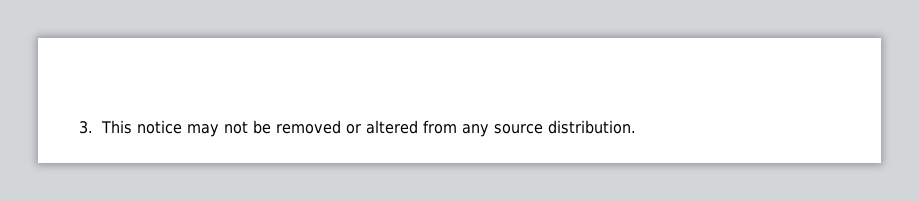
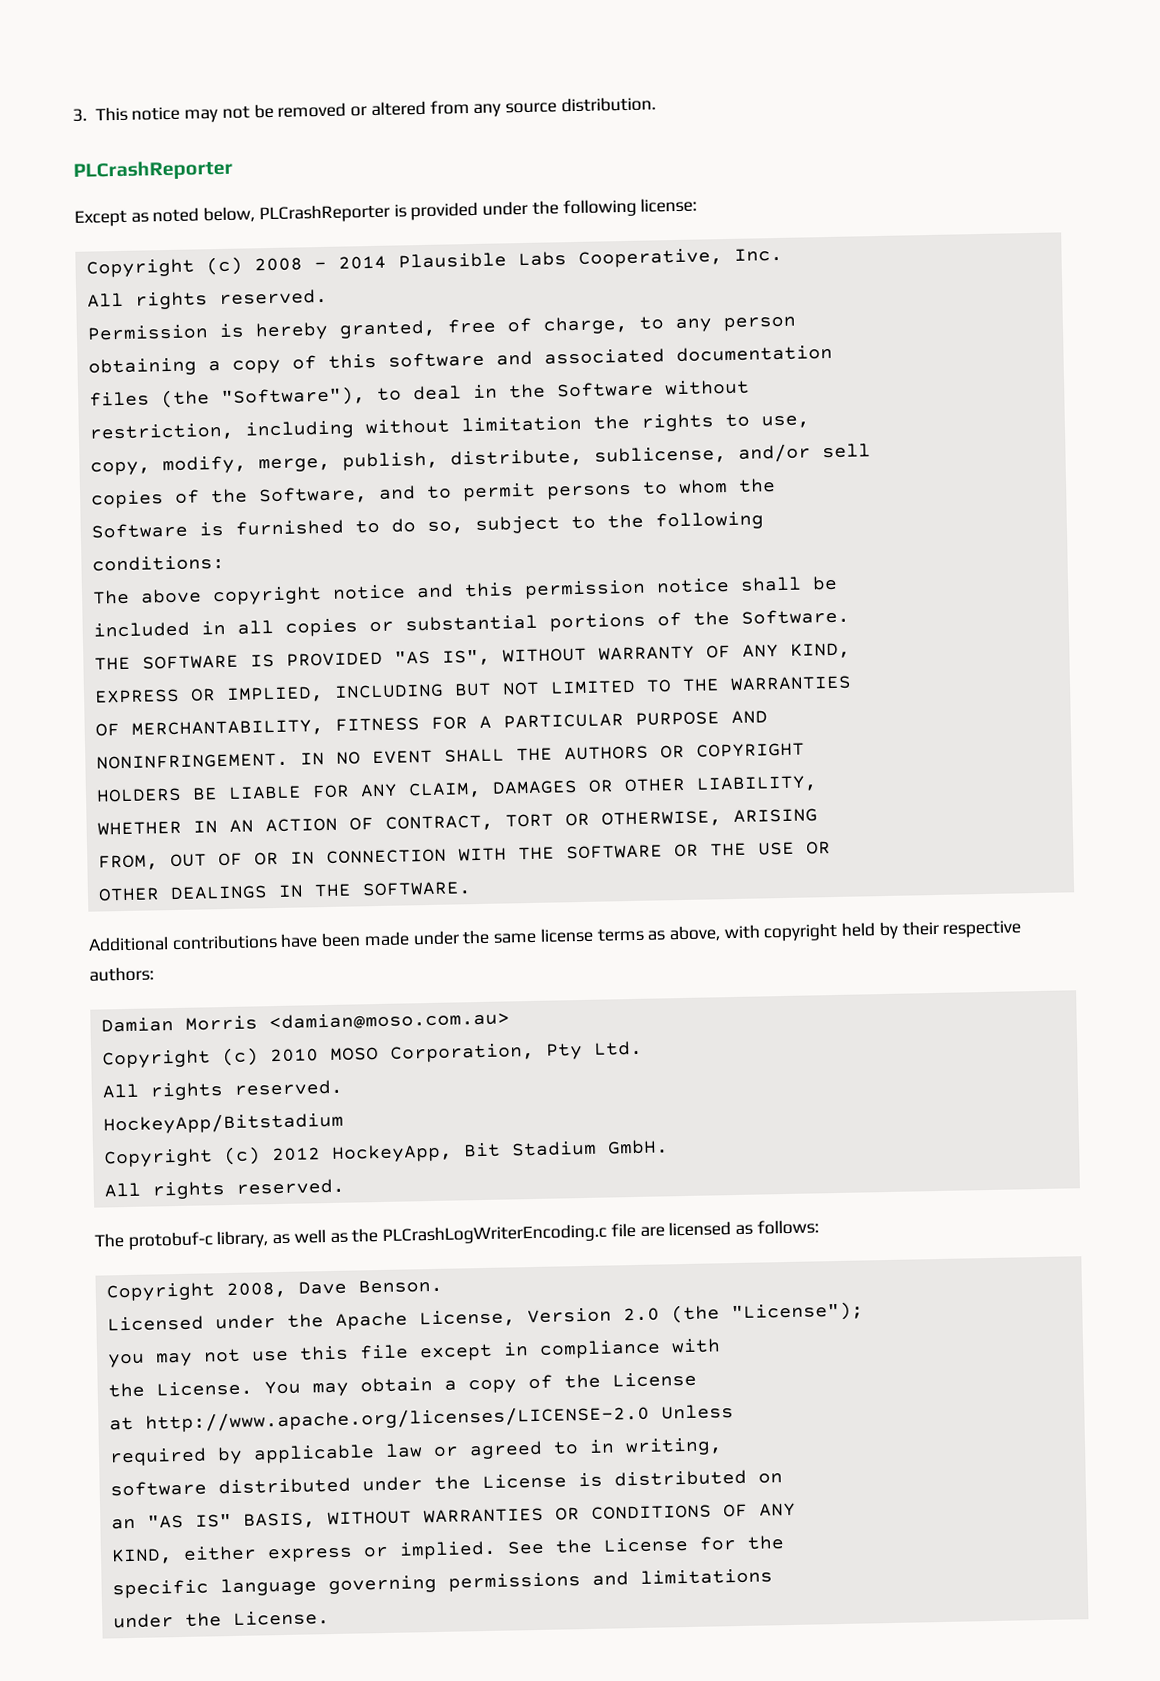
(636, 127) none -> [73,159,233,182] [74,197,698,227] [85,247,783,278] [86,288,328,310] [86,315,796,341] [87,344,833,377] [88,379,750,409] [88,413,810,442] [89,443,871,476] [90,478,776,509] [90,511,764,539] [91,554,225,572] [91,575,838,606] [92,608,850,638] [93,642,851,671] [93,675,852,704] [94,710,768,738] [95,742,805,770] [95,775,818,803] [96,808,818,836] [97,841,831,871] [97,881,472,902] [88,920,1022,952] [89,966,154,982] [100,1010,510,1033] [101,1040,643,1069] [101,1079,343,1101] [102,1111,344,1135] [103,1139,669,1168] [103,1178,345,1200] [94,1219,819,1250] [105,1278,443,1302] [106,1301,864,1332] [107,1338,721,1368] [107,1371,697,1398] [108,1404,734,1433] [108,1437,723,1467] [109,1469,783,1497] [110,1502,796,1530] [110,1535,785,1565] [111,1568,773,1599] [112,1610,330,1629] // PLCrashReporter // Except as noted below, PLCrashReporter is provided under the following license: // Copyright (c) 2008 - 2014 Plausible Labs Cooperative, Inc. // All rights reserved. // Permission is hereby granted, free of charge, to any person // obtaining a copy of this software and associated documentation // files (the "Software"), to deal in the Software without // restriction, including without limitation the rights to use, // copy, modify, merge, publish, distribute, sublicense, and/or sell // copies of the Software, and to permit persons to whom the // Software is furnished to do so, subject to the following // conditions: // The above copyright notice and this permission notice shall be // included in all copies or substantial portions of the Software. // THE SOFTWARE IS PROVIDED "AS IS", WITHOUT WARRANTY OF ANY KIND, // EXPRESS OR IMPLIED, INCLUDING BUT NOT LIMITED TO THE WARRANTIES // OF MERCHANTABILITY, FITNESS FOR A PARTICULAR PURPOSE AND // NONINFRINGEMENT. IN NO EVENT SHALL THE AUTHORS OR COPYRIGHT // HOLDERS BE LIABLE FOR ANY CLAIM, DAMAGES OR OTHER LIABILITY, // WHETHER IN AN ACTION OF CONTRACT, TORT OR OTHERWISE, ARISING // FROM, OUT OF OR IN CONNECTION WITH THE SOFTWARE OR THE USE OR // OTHER DEALINGS IN THE SOFTWARE. // Additional contributions have been made under the same license terms as above, with copyright held by their respective authors: // Damian Morris <damian@moso.com.au> // Copyright (c) 2010 MOSO Corporation, Pty Ltd. // All rights reserved. // HockeyApp/Bitstadium // Copyright (c) 2012 HockeyApp, Bit Stadium GmbH. // All rights reserved. // The protobuf-c library, as well as the PLCrashLogWriterEncoding.c file are licensed as follows: // Copyright 2008, Dave Benson. // Licensed under the Apache License, Version 2.0 (the "License"); // you may not use this file except in compliance with // the License. You may obtain a copy of the License // at http://www.apache.org/licenses/LICENSE-2.0 Unless // required by applicable law or agreed to in writing, // software distributed under the License is distributed on // an "AS IS" BASIS, WITHOUT WARRANTIES OR CONDITIONS OF ANY // KIND, either express or implied. See the License for the // specific language governing permissions and limitations // under the License.

